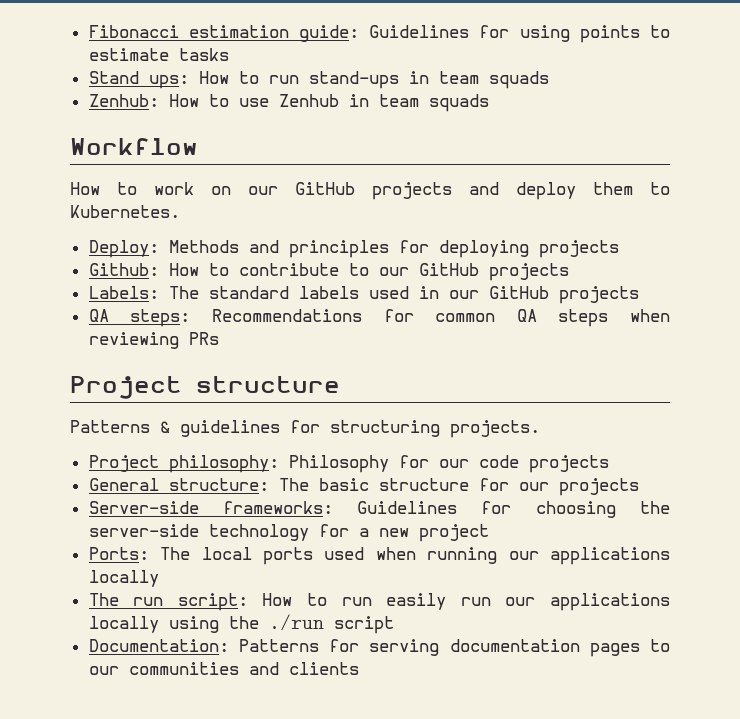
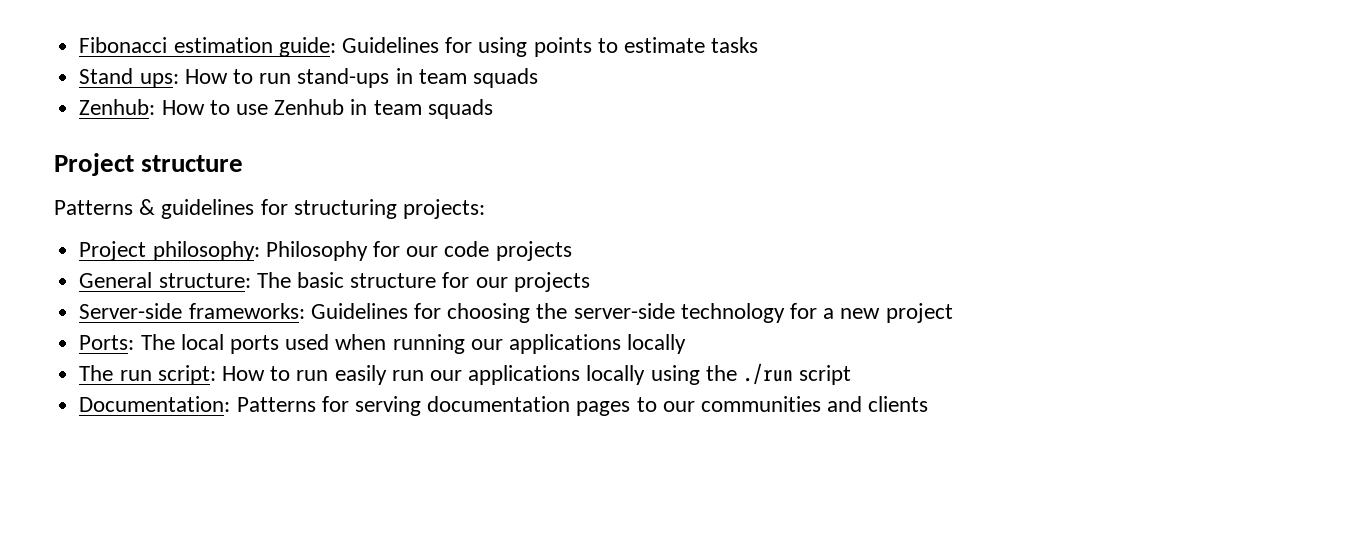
[70,138,198,155] [70,182,670,200] [70,205,180,218] [88,240,619,258] [88,263,569,281] [88,286,639,304] [88,309,670,327] [88,332,219,349] // Workflow // How to work on our GitHub projects and deploy them to Kubernetes. // Deploy: Methods and principles for deploying projects // Github: How to contribute to our GitHub projects // Labels: The standard labels used in our GitHub projects // QA steps: Recommendations for common QA steps when reviewing PRs -> (493, 109) none
[450,420,540,438] projects. -> [403,199,486,219] projects:

